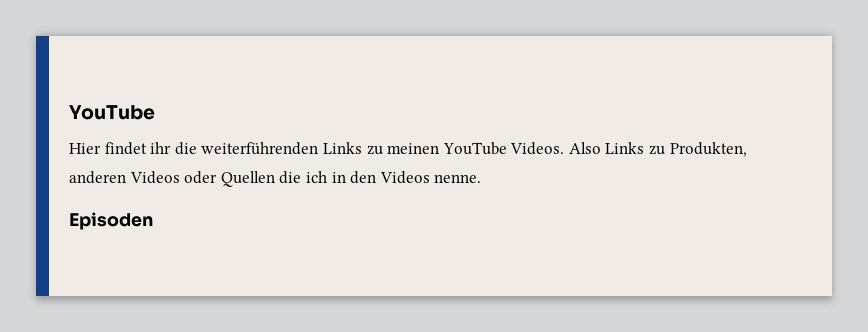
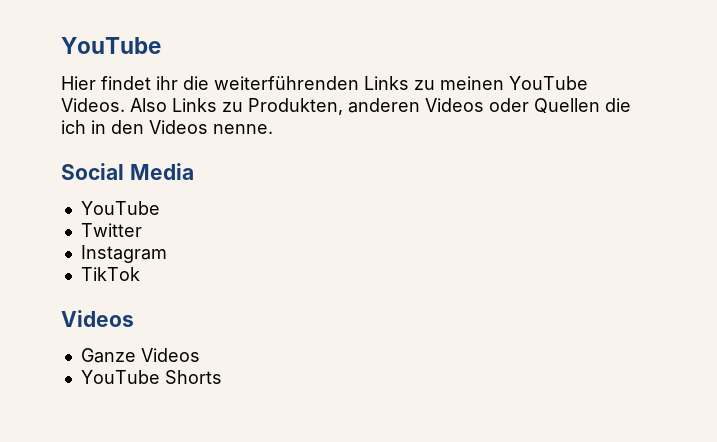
[69,212,153,230] Episoden -> [61,163,194,180] [80,201,160,215] [80,223,142,237] [80,245,167,263] [80,267,140,281] [61,310,134,327] [80,348,200,363] [80,370,222,384] Social Media // YouTube // Twitter // Instagram // TikTok // Videos // Ganze Videos // YouTube Shorts

